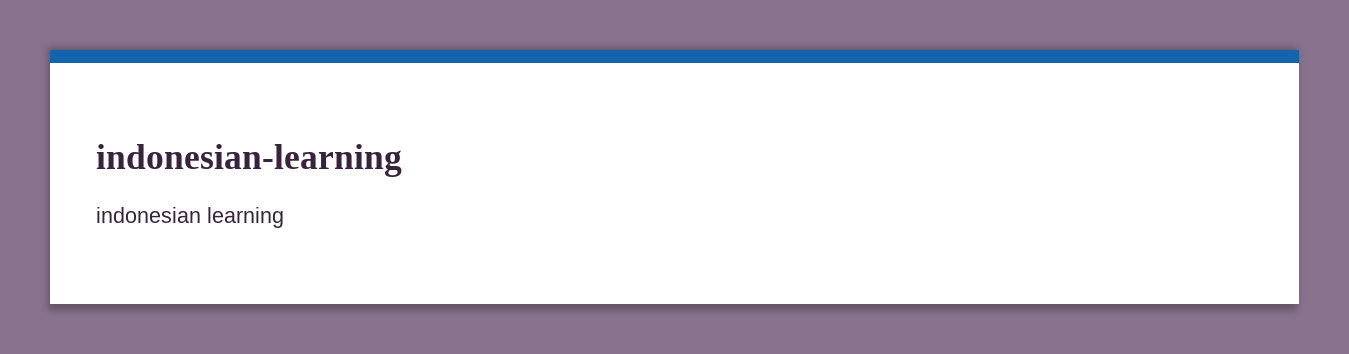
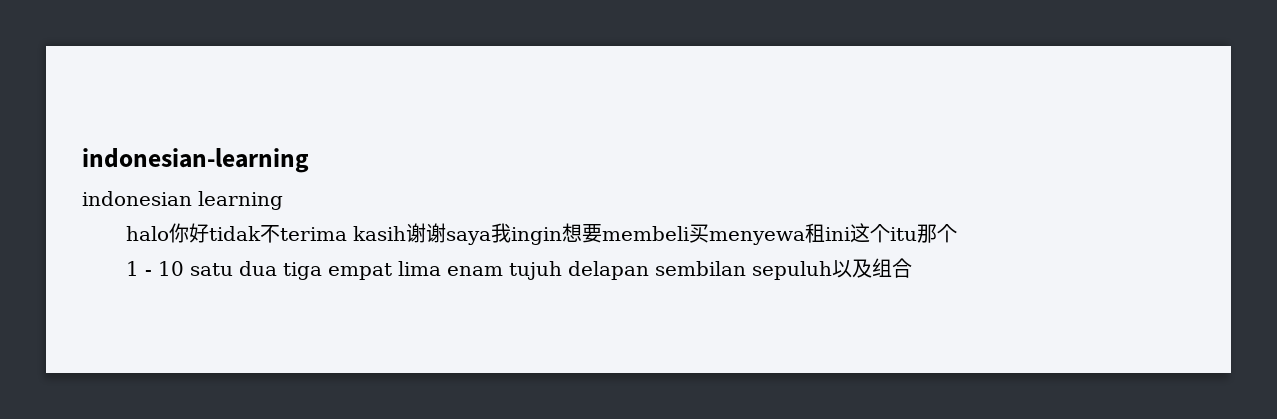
(284, 217) none -> [126,223,958,245] [126,258,913,280] // halo你好tidak不terima kasih谢谢saya我ingin想要membeli买menyewa租ini这个itu那个 // 1 - 10 satu dua tiga empat lima enam tujuh delapan sembilan sepuluh以及组合

